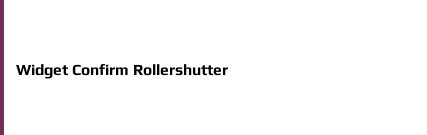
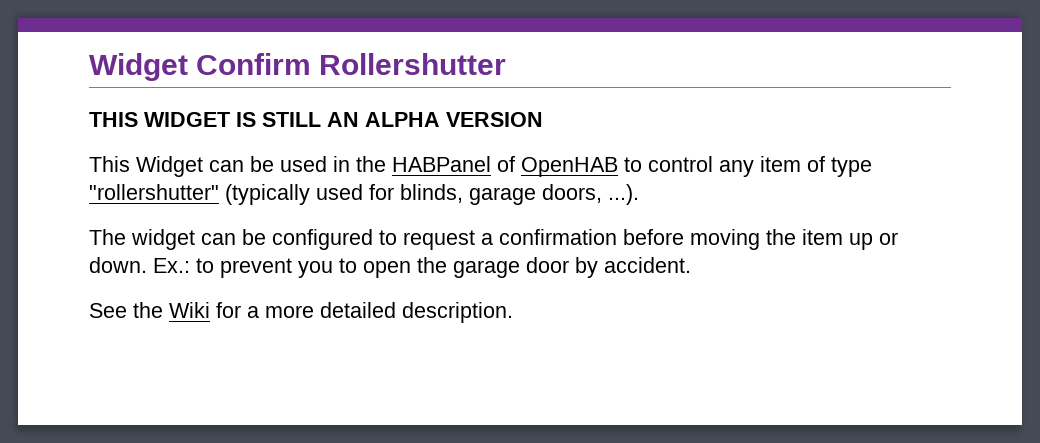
(229, 70) none -> [89,112,543,127] [89,156,872,177] [89,184,639,205] [89,229,898,250] [89,257,691,278] [89,302,513,323] // THIS WIDGET IS STILL AN ALPHA VERSION // This Widget can be used in the HABPanel of OpenHAB to control any item of type "rollershutter" (typically used for blinds, garage doors, ...). // The widget can be configured to request a confirmation before moving the item up or down. Ex.: to prevent you to open the garage door by accident. // See the Wiki for a more detailed description.

